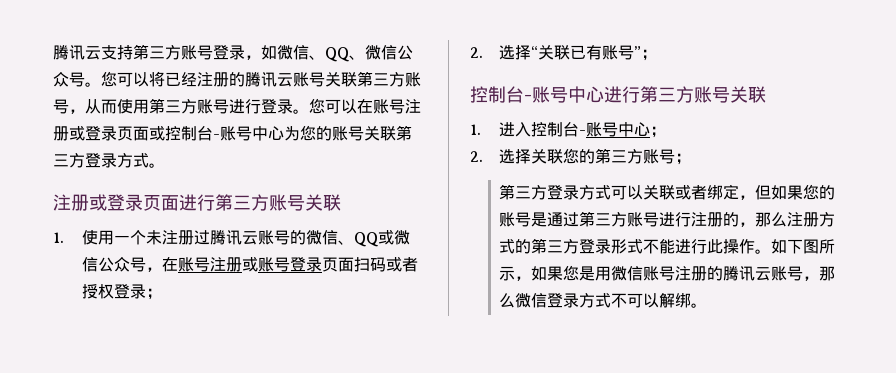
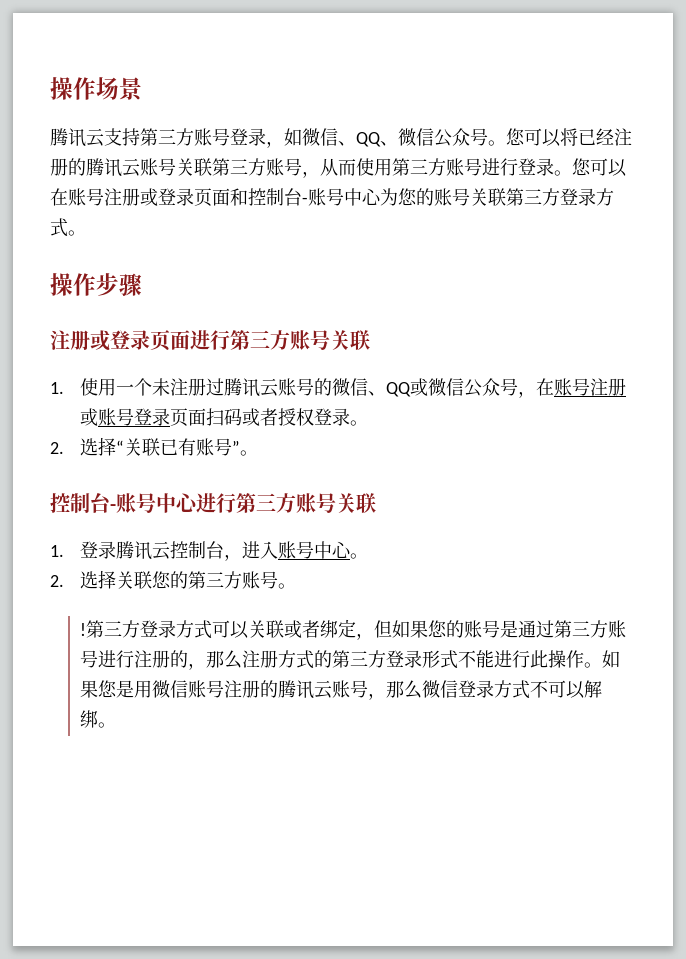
(53, 52) none -> [50,77,142,101] 操作场景 //
[149,126,165,141] 或 -> [230,188,248,206] 和
(165, 165) none -> [50,273,142,296] // 操作步骤
[146,288,163,300] ； -> [350,420,369,426] 。
[641,49,658,61] ； -> [240,450,259,456] 。
[499,122,667,138] 进入控制台-账号中心； -> [80,541,369,561] 登录腾讯云控制台，进入账号中心。
[675,153,692,165] ； // -> [278,583,297,589] [80,623,87,636] 。 // !
[787,239,836,254] [499,266,548,281] 下图所示，如 -> (621, 659) none

